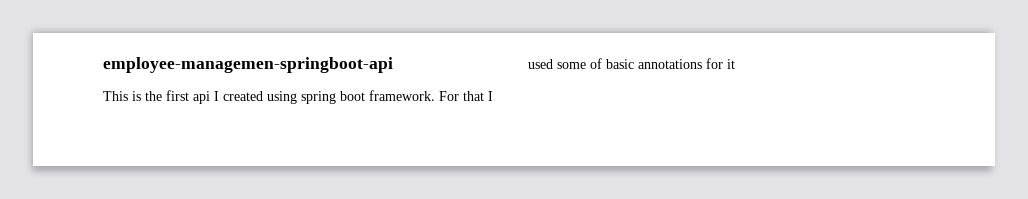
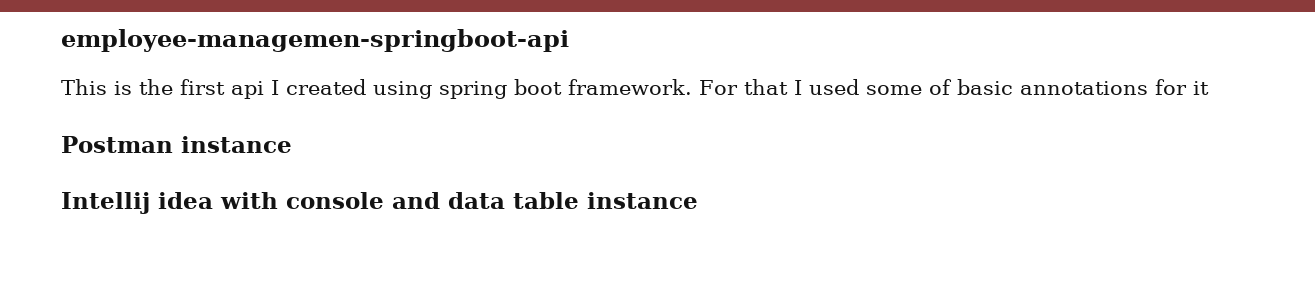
(735, 64) none -> [61,136,292,153] [61,192,698,214] // Postman instance // Intellij idea with console and data table instance

